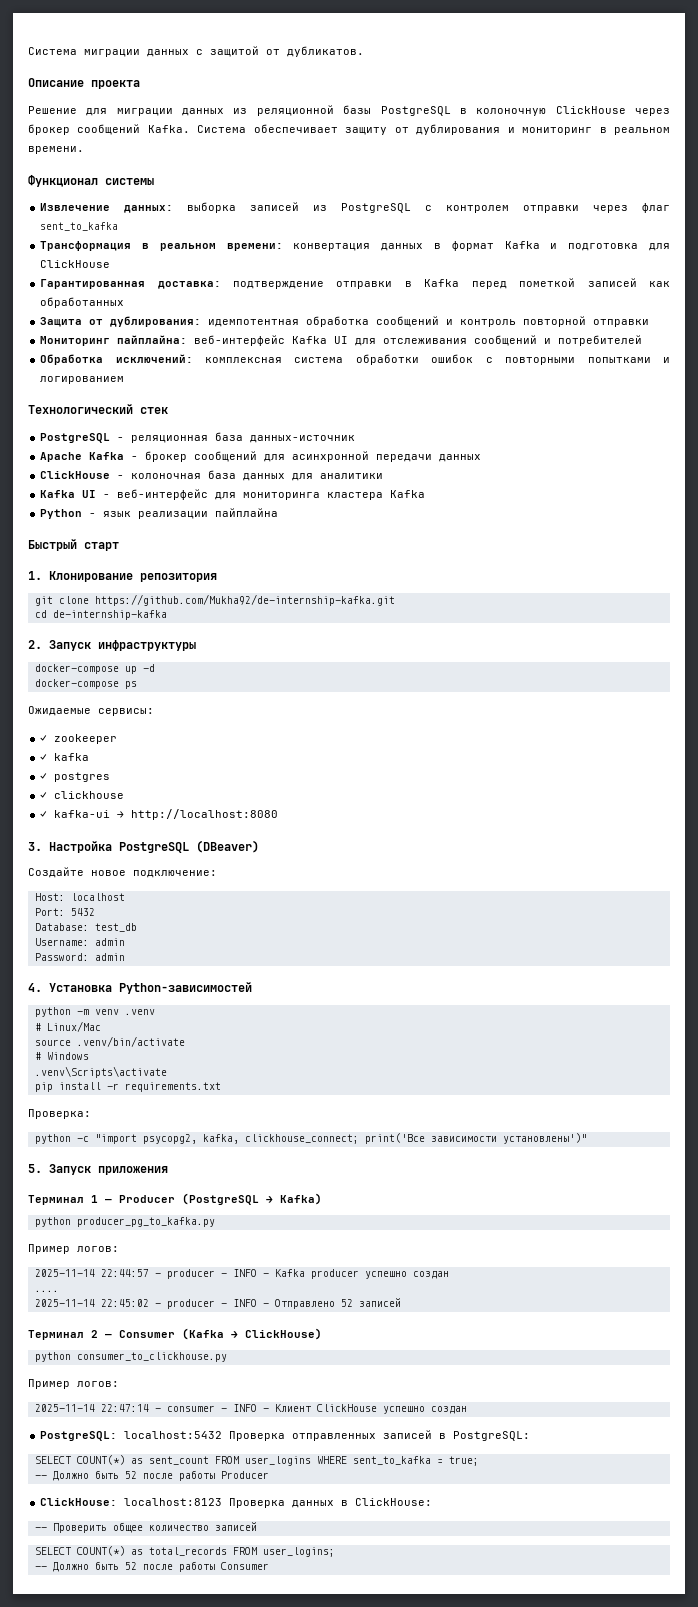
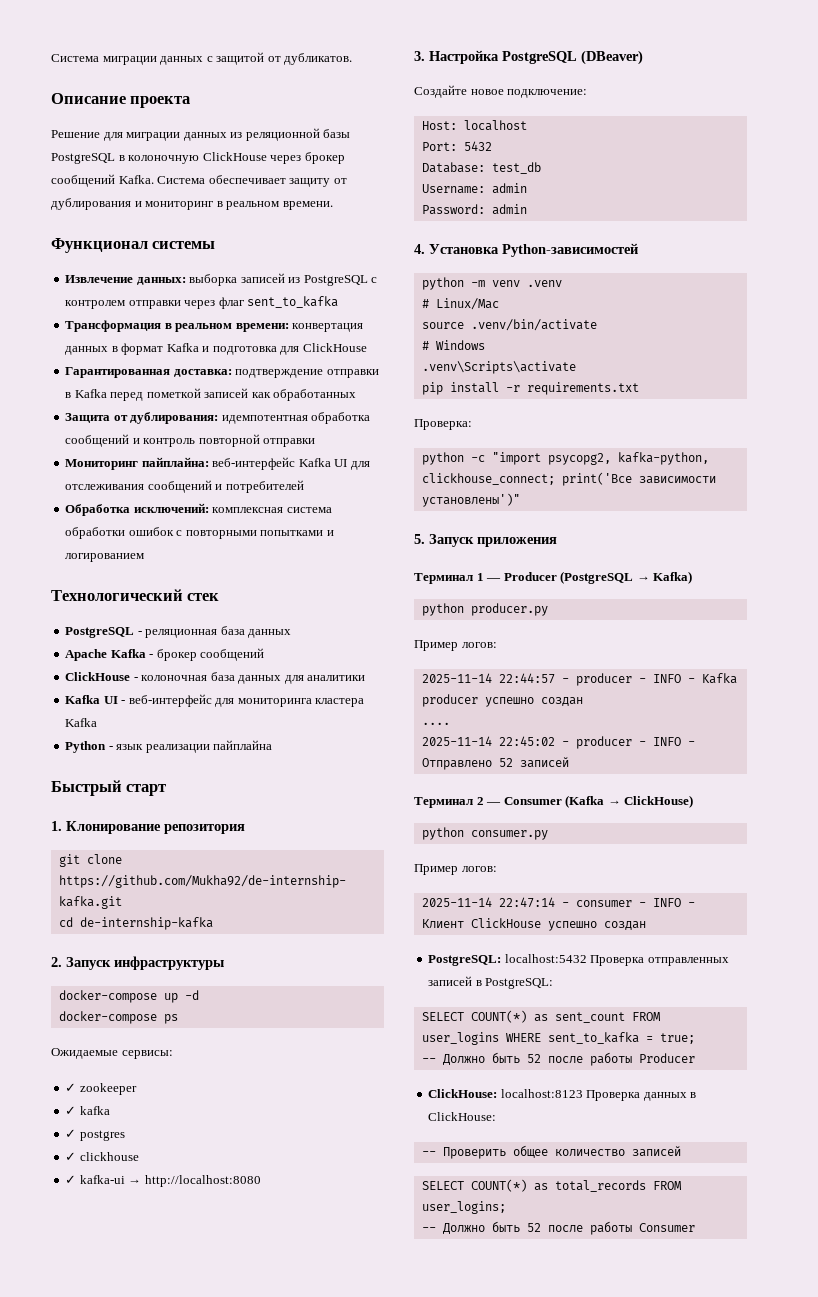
[250,435,356,443] данных-источник -> [248,629,292,638] данных
[264,451,482,462] для асинхронной передачи данных -> (265, 654) none
[202,1134,239,1144] kafka, -> [617,452,709,465] kafka-python,
[76,1217,215,1227] producer_pg_to_kafka.py -> [470,603,548,616] producer.py
[76,1352,227,1362] consumer_to_clickhouse.py -> [470,830,548,840] consumer.py

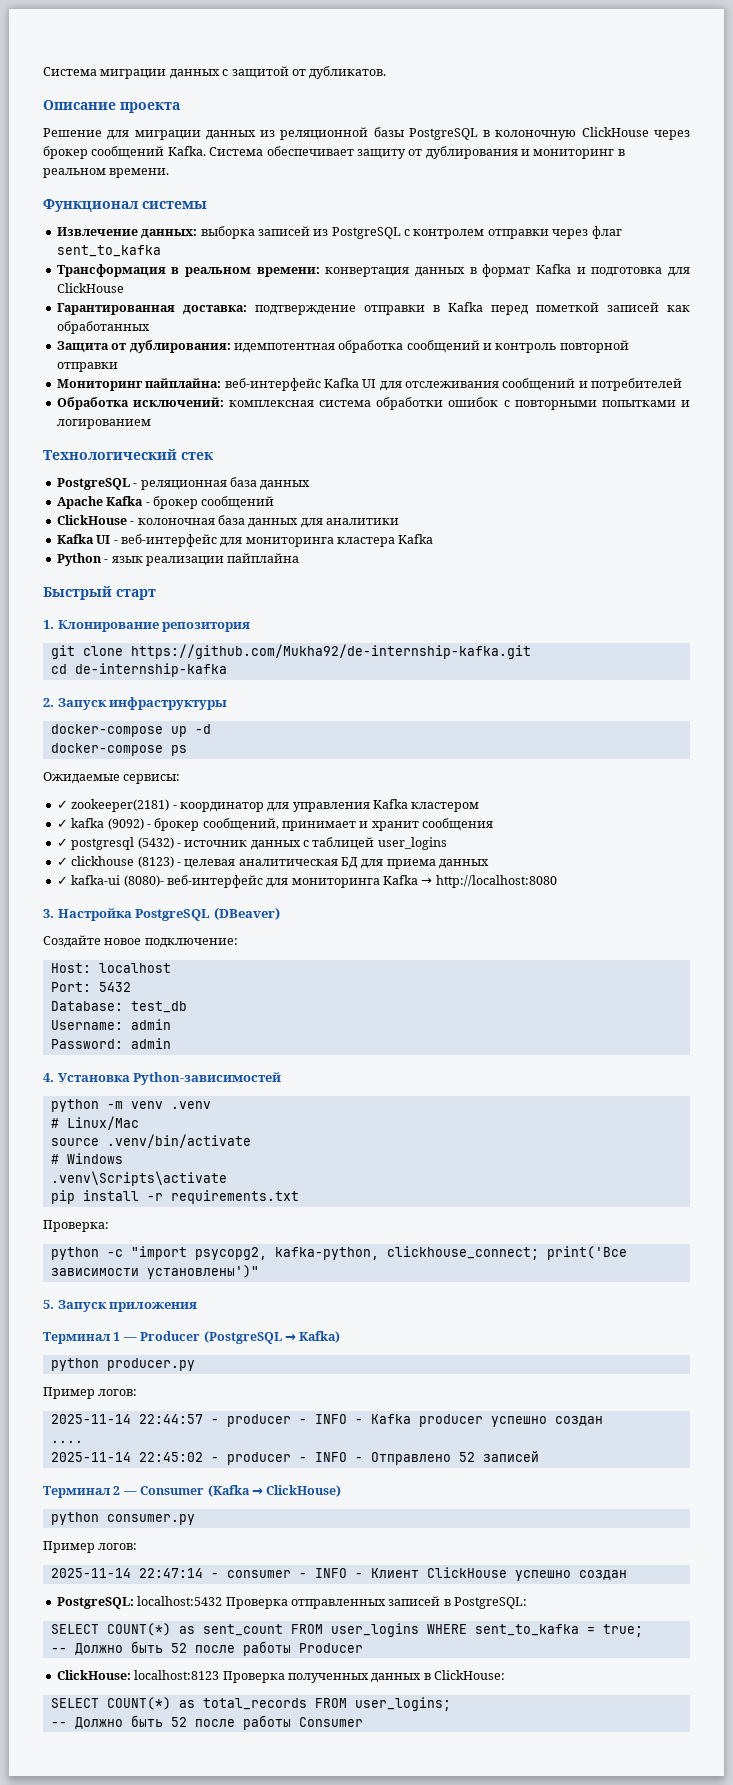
[79,1083,137,1095] [65,1106,110,1115] [65,1129,125,1141] [65,1152,139,1161] [65,1175,125,1184] zookeeper // ✓ kafka // ✓ postgres // ✓ clickhouse // ✓ kafka-ui -> [71,799,480,812] [56,818,494,831] [56,837,447,850] [56,856,490,869] [56,875,418,888] zookeeper(2181) - координатор для управления Kafka кластером // ✓ kafka (9092) - брокер сообщений, принимает и хранит сообщения // ✓ postgresql (5432) - источник данных с таблицей user_logins // ✓ clickhouse (8123) - целевая аналитическая БД для приема данных // ✓ kafka-ui (8080)- веб-интерфейс для мониторинга Kafka
(641, 1095) none -> [287,1673,369,1683] полученных
[421,1145,681,1159] // -- Проверить общее количество записей -> (505, 1675) none

